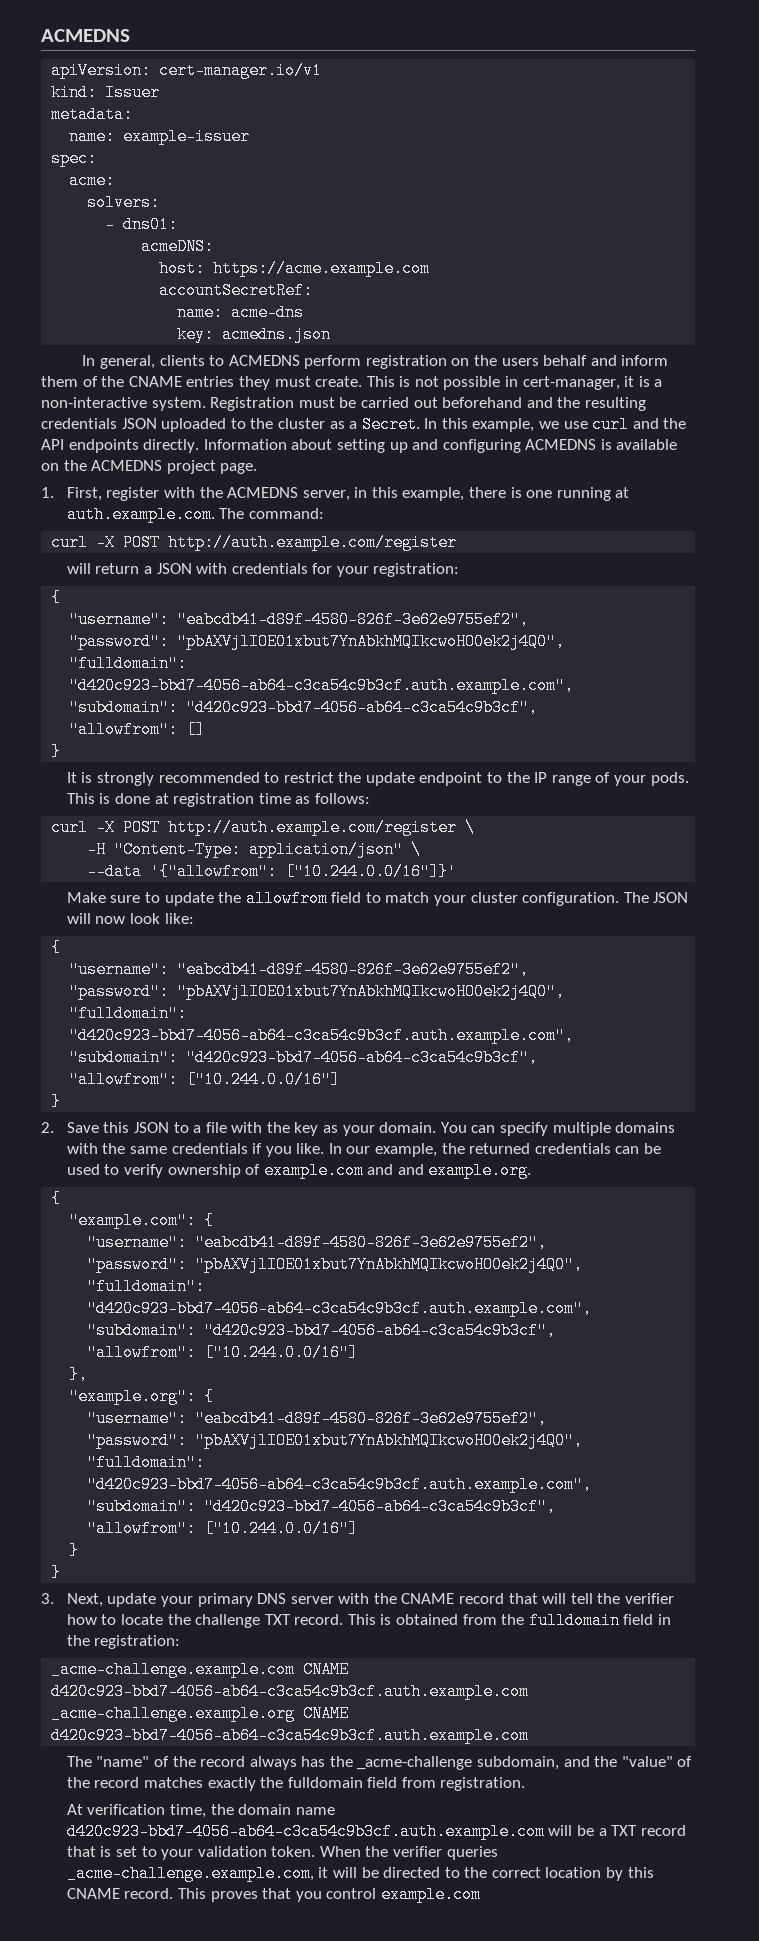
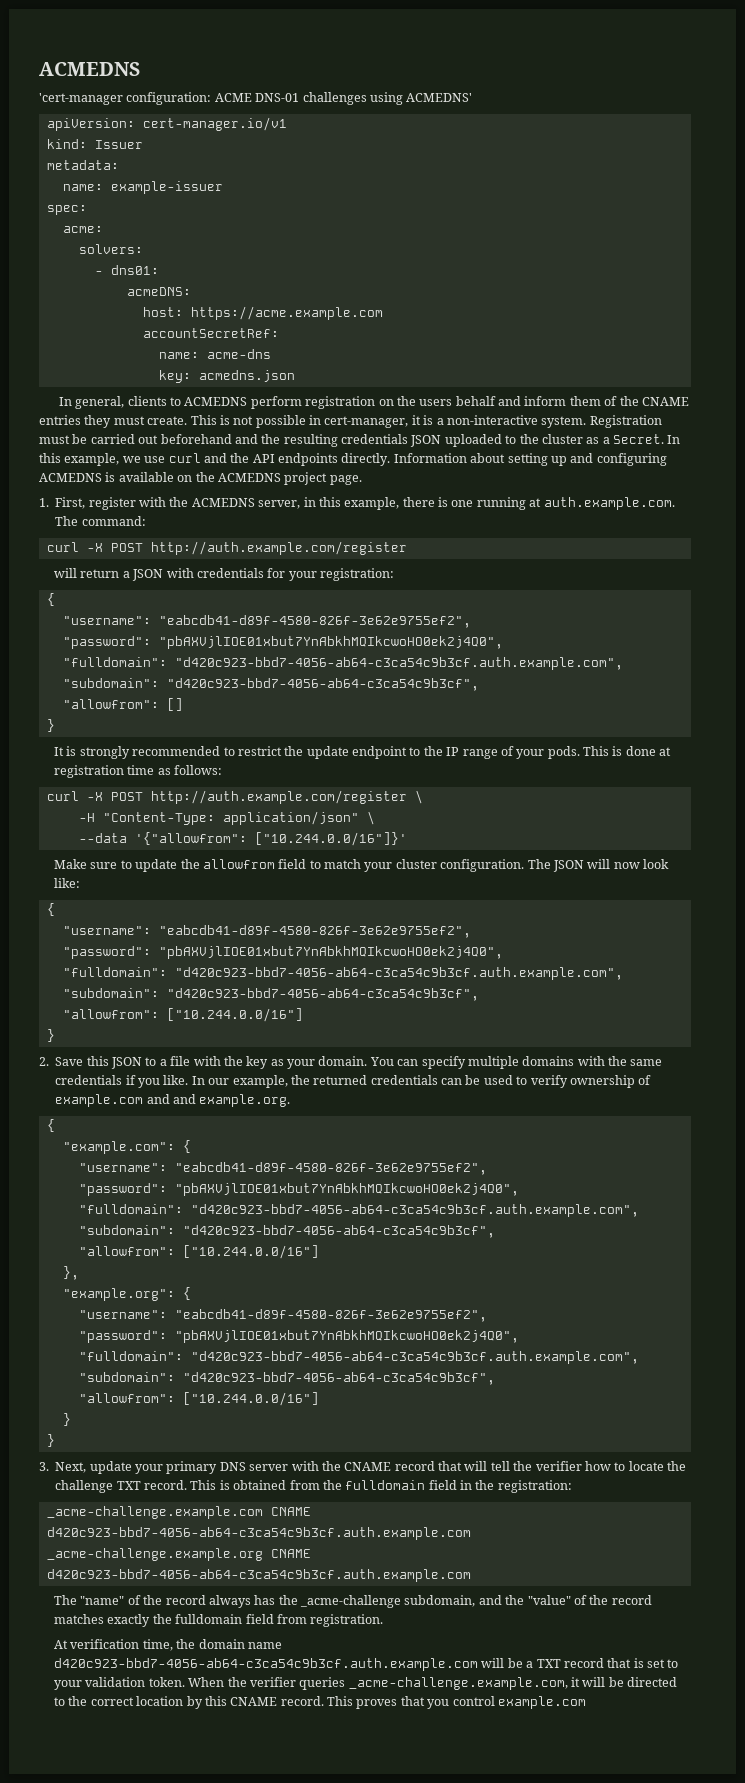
[41,29,130,42] ACMEDNS -> [39,62,140,76] [39,92,473,105] ACMEDNS // 'cert-manager configuration: ACME DNS-01 challenges using ACMEDNS'

